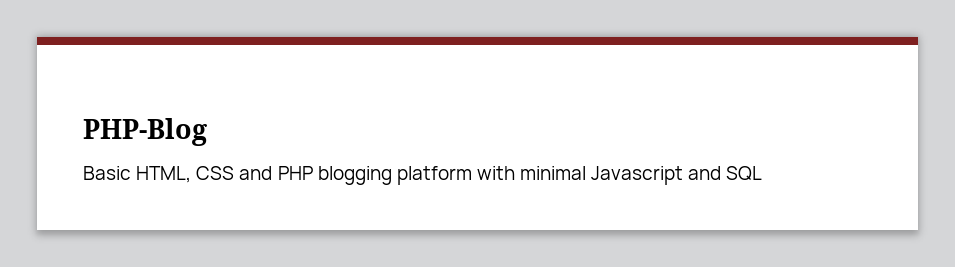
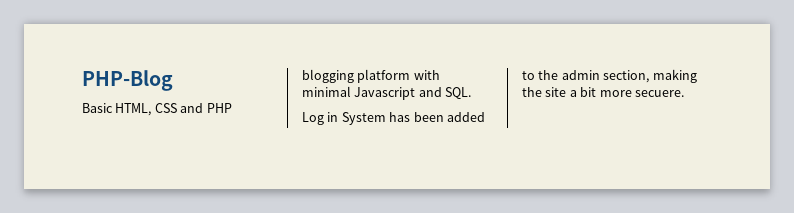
[726,166,763,181] SQL -> [445,87,472,99] [302,112,485,125] [522,69,697,83] [522,87,684,97] SQL. // Log in System has been added to the admin section, making the site a bit more secuere.

